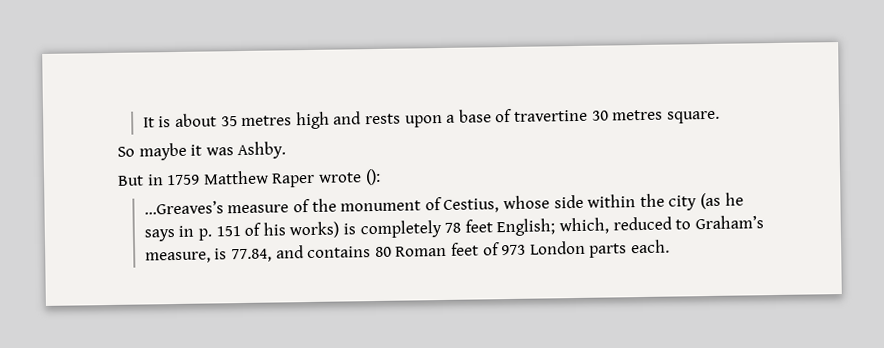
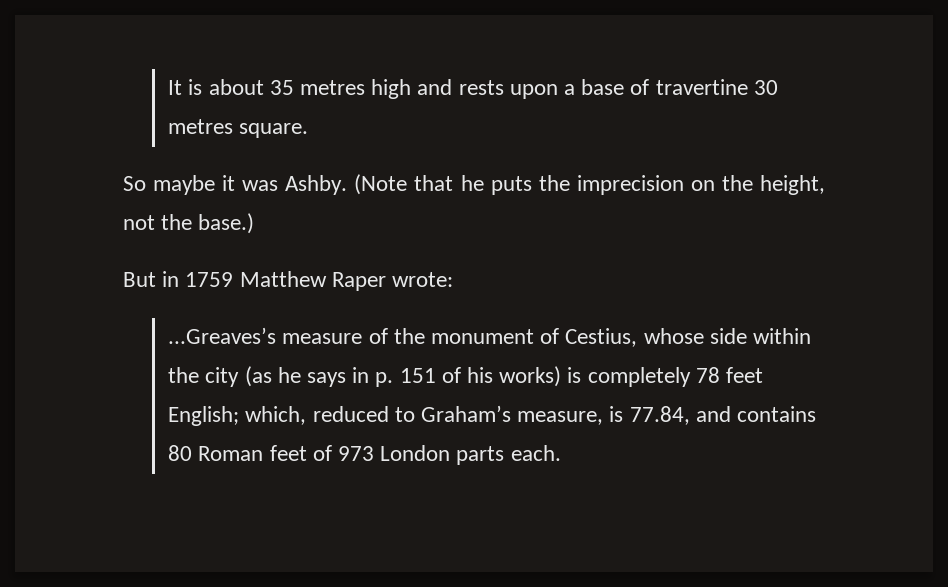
(287, 150) none -> [354,174,826,195] [123,213,255,234] (Note that he puts the imprecision on the height, not the base.)
[317,168,381,186] wrote (): -> [392,272,454,287] wrote:

